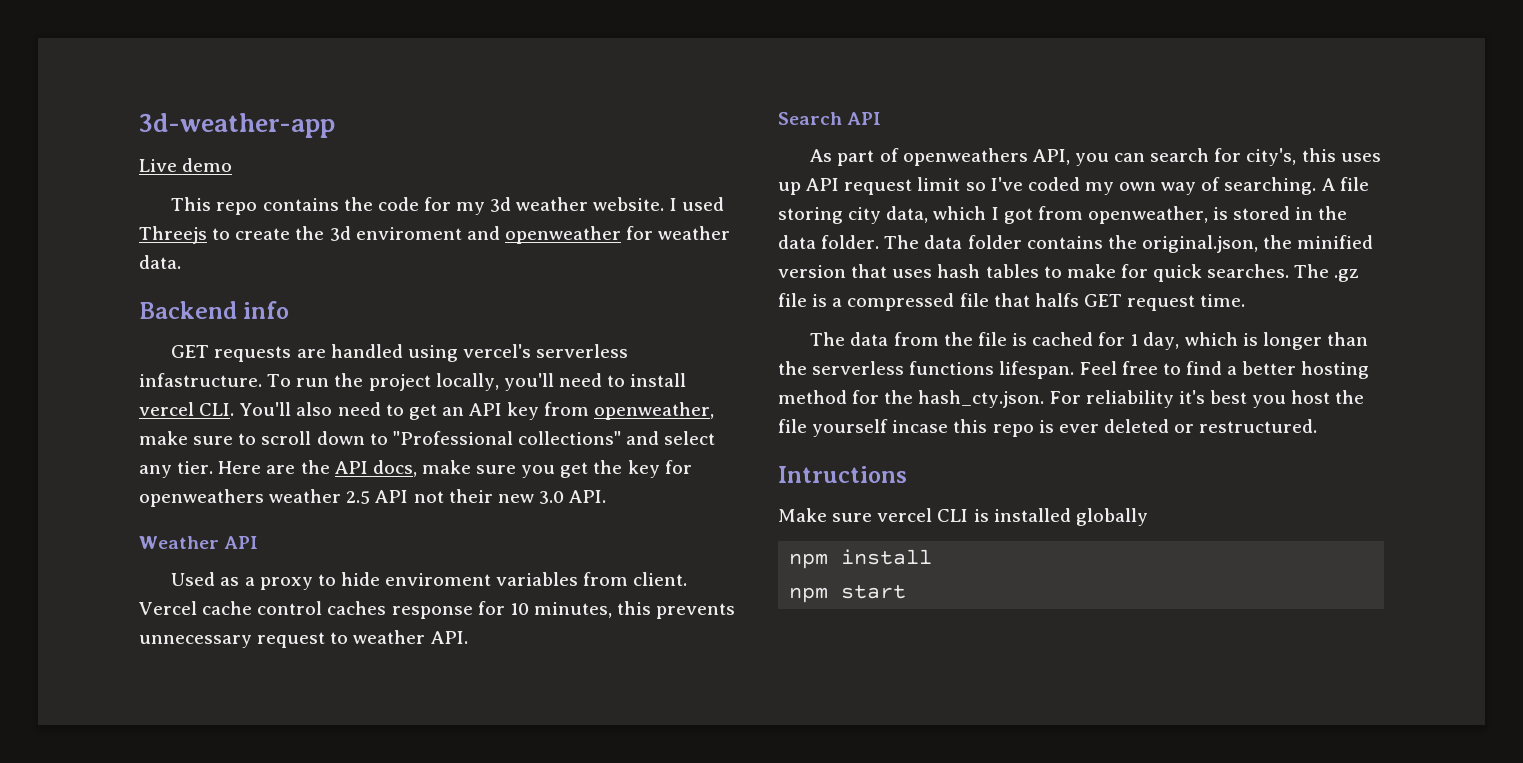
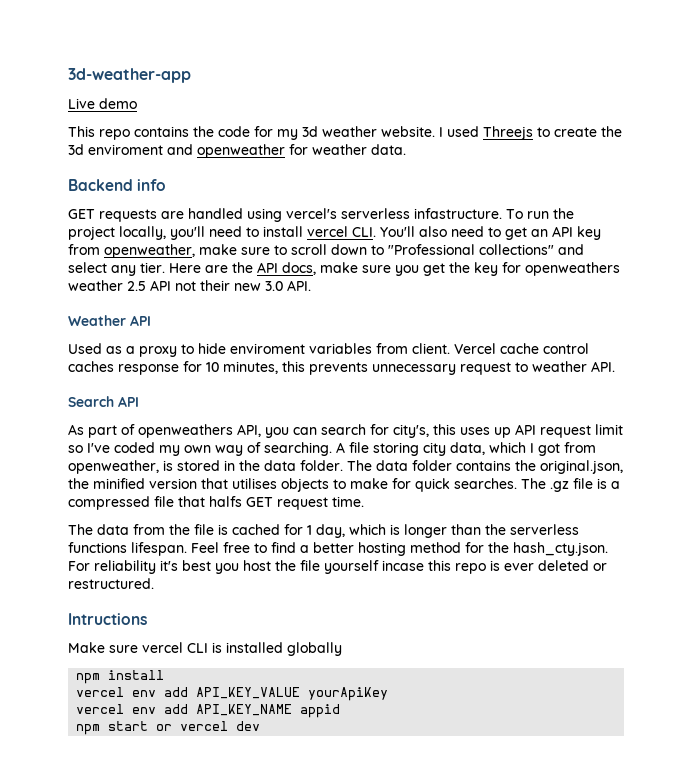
[892,264,1039,278] uses hash tables -> [232,478,329,492] utilises objects
(933, 557) none -> [76,687,389,701] [76,704,341,718] // vercel env add API_KEY_VALUE yourApiKey // vercel env add API_KEY_NAME appid
(907, 592) none -> [156,721,261,731] or vercel dev

